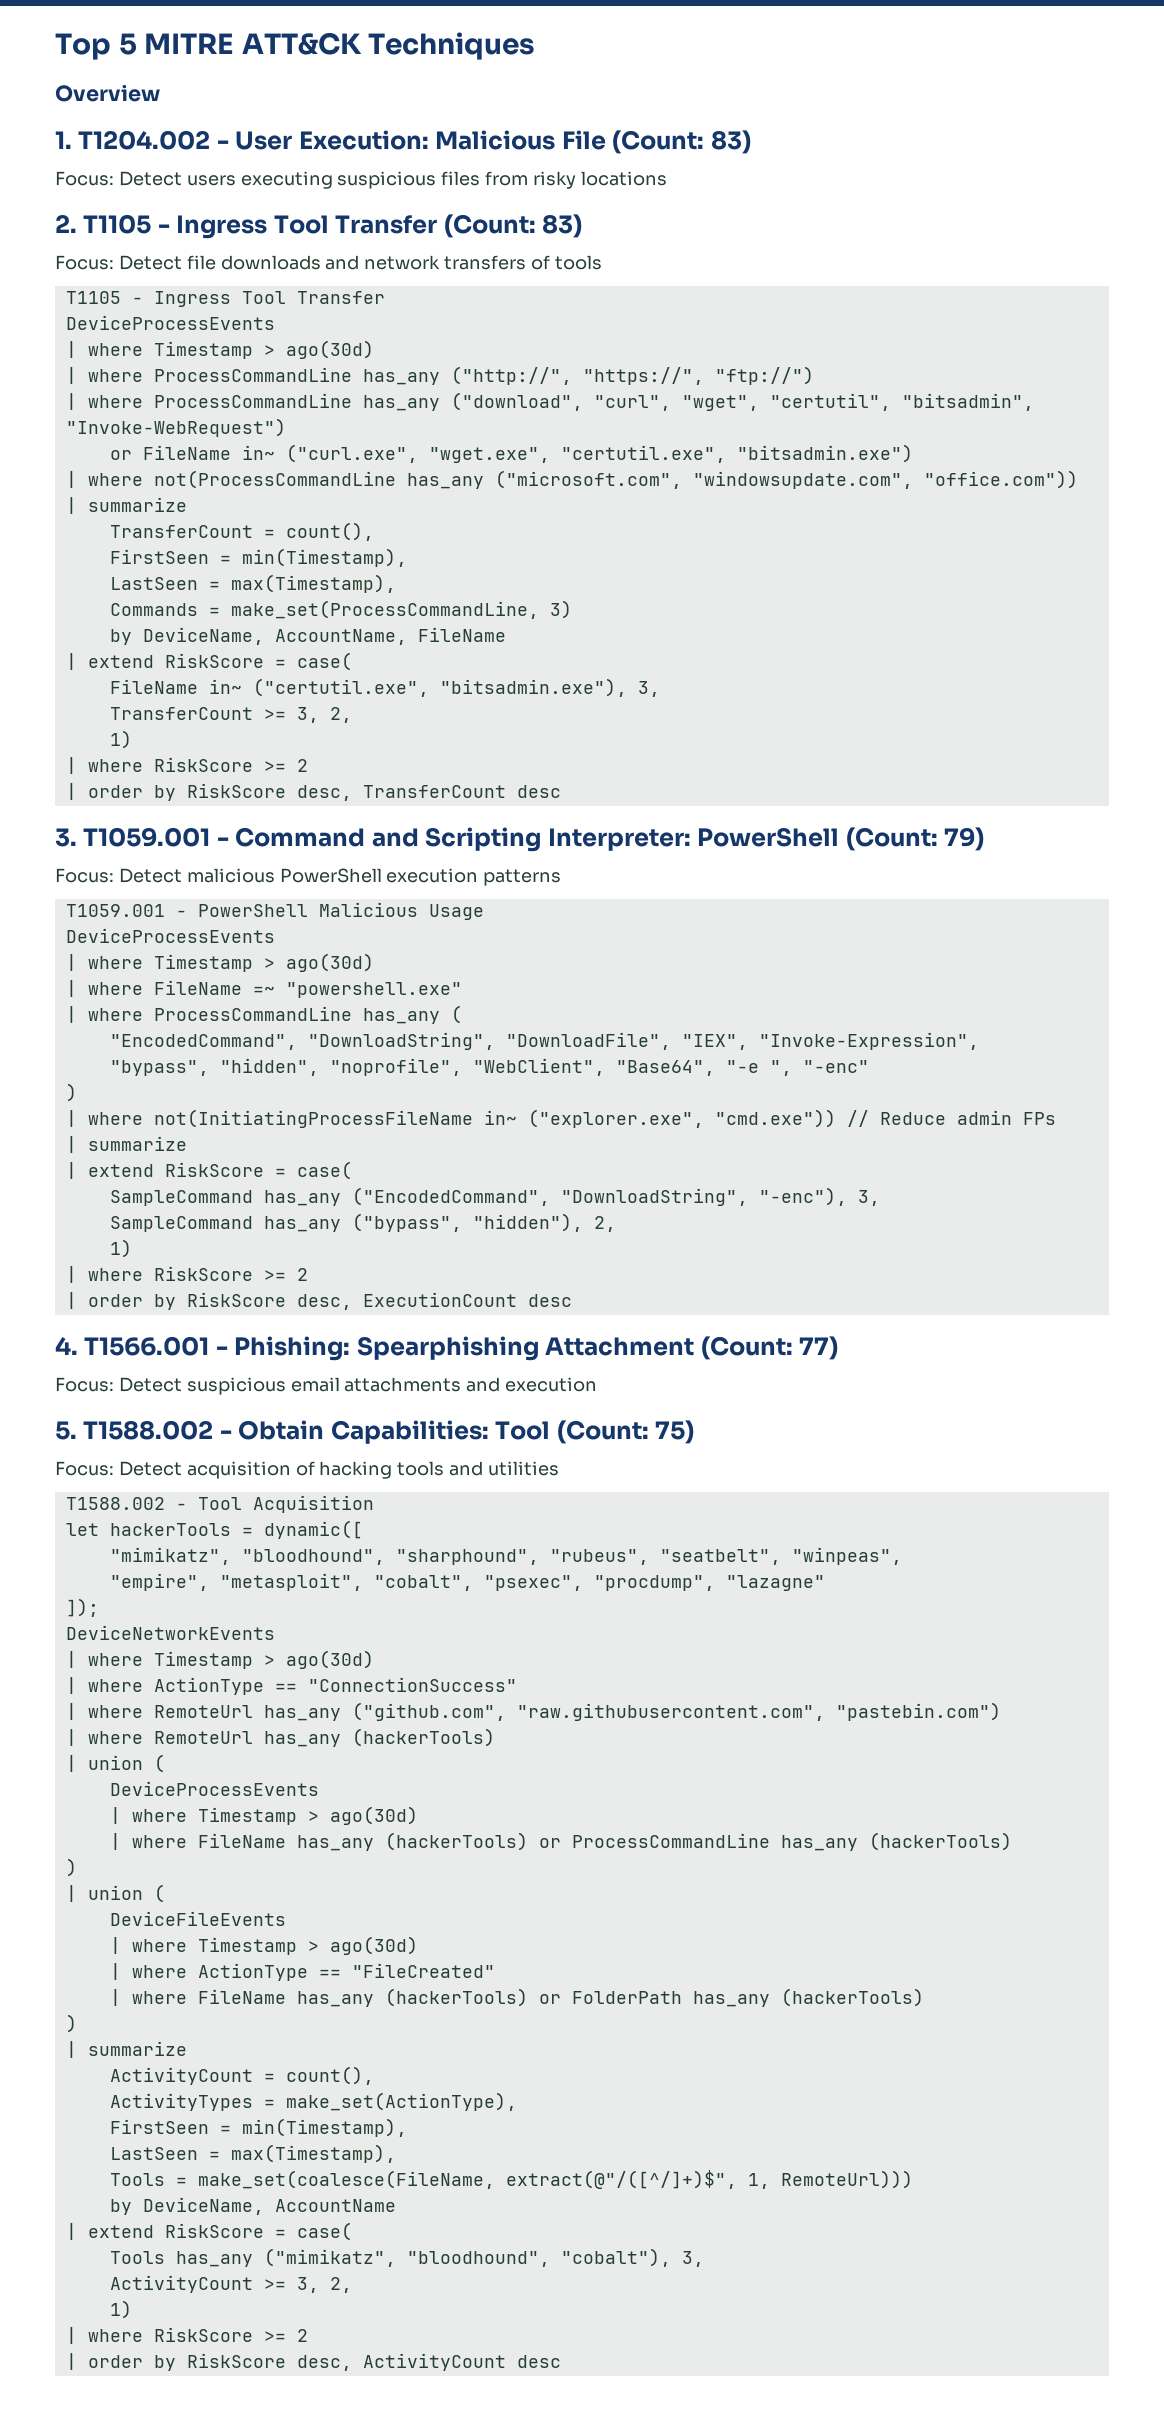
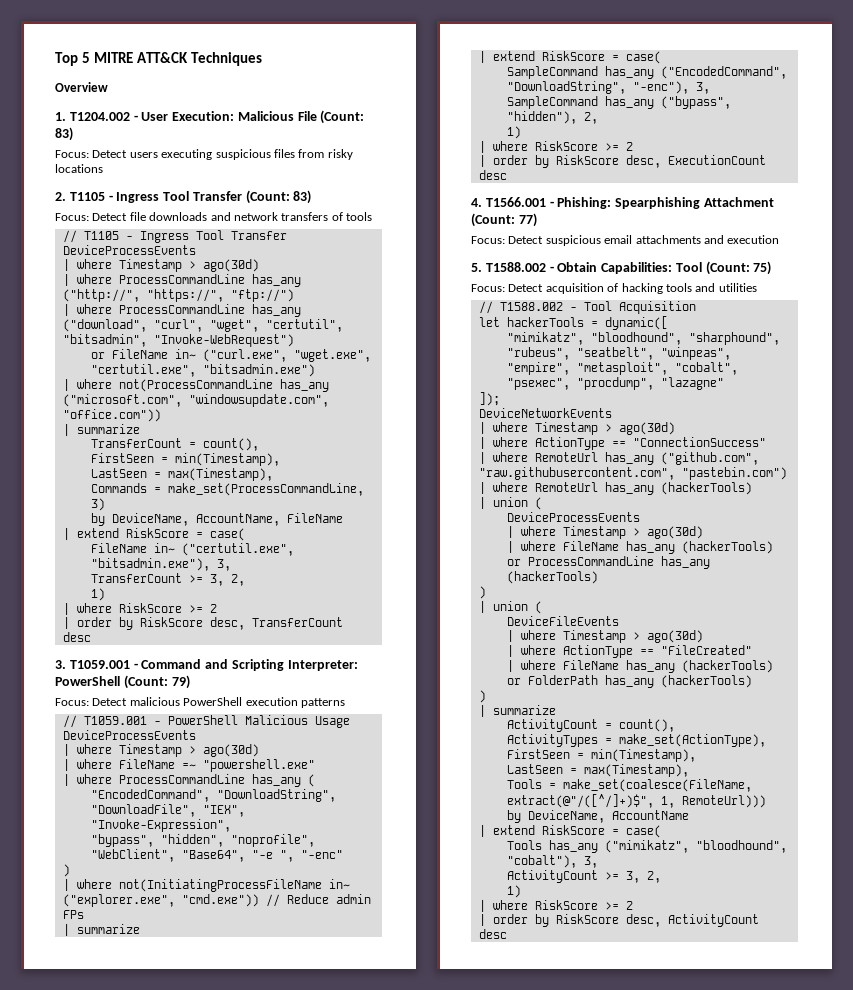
(602, 262) none -> [62,230,77,243] //
(562, 877) none -> [62,715,77,728] //
(560, 1468) none -> [478,301,493,314] //

